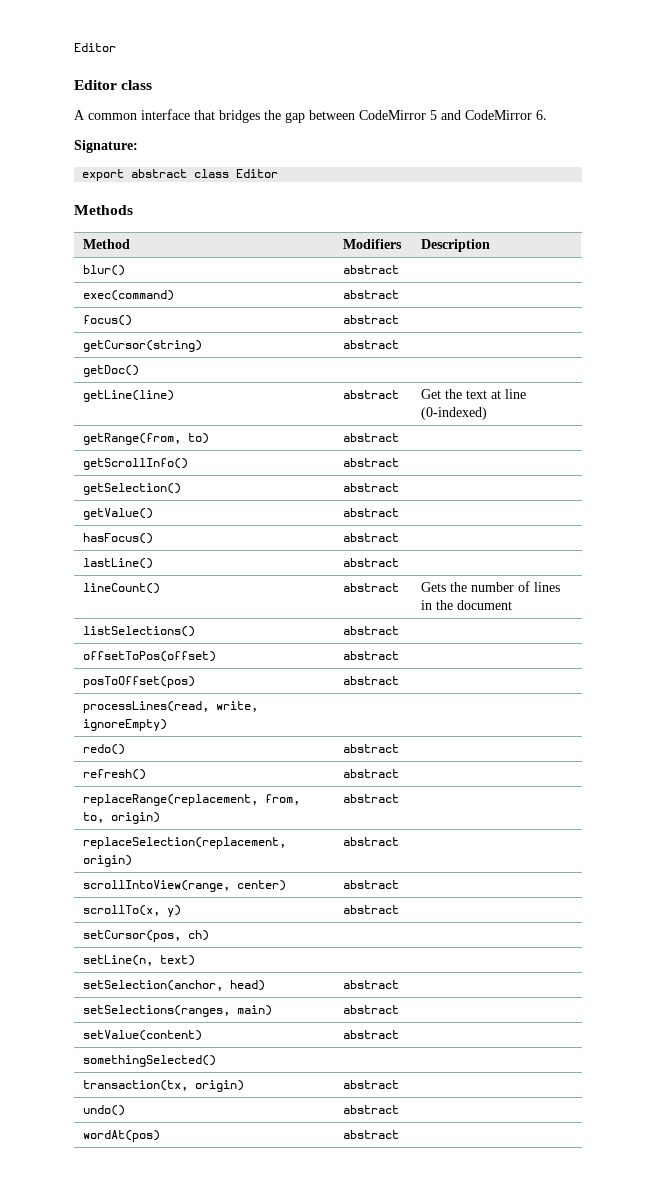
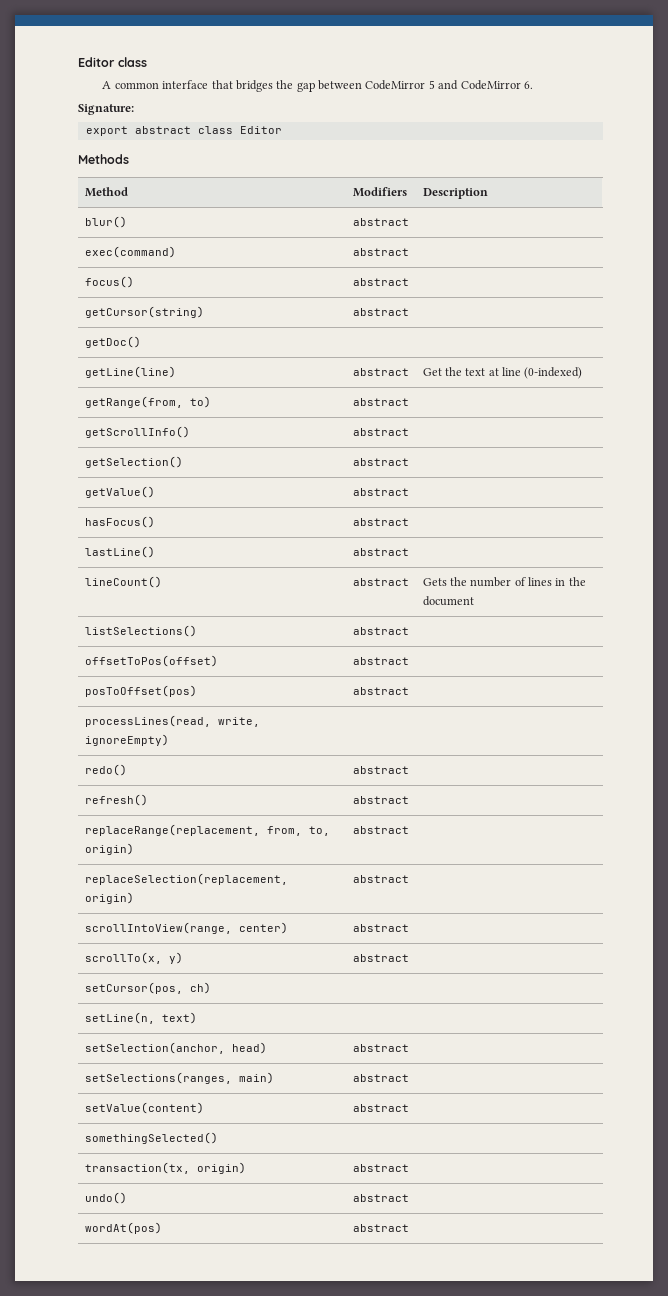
[74,43,116,52] [74,80,117,90] Editor // Editor -> [78,57,115,67] Editor

